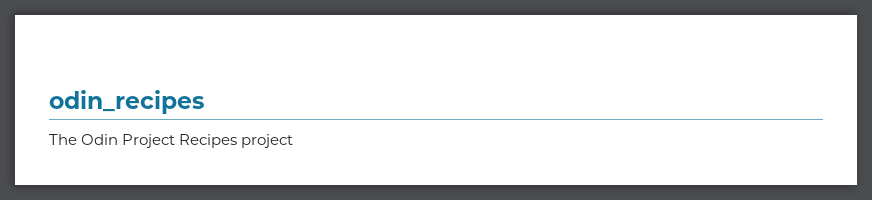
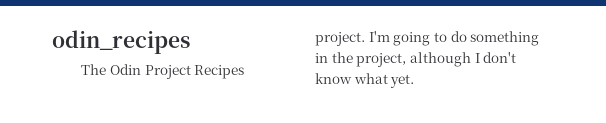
[241,134,294,148] project -> [315,31,540,46] [315,52,517,67] [315,73,415,88] project. I'm going to do something in the project, although I don't know what yet.

